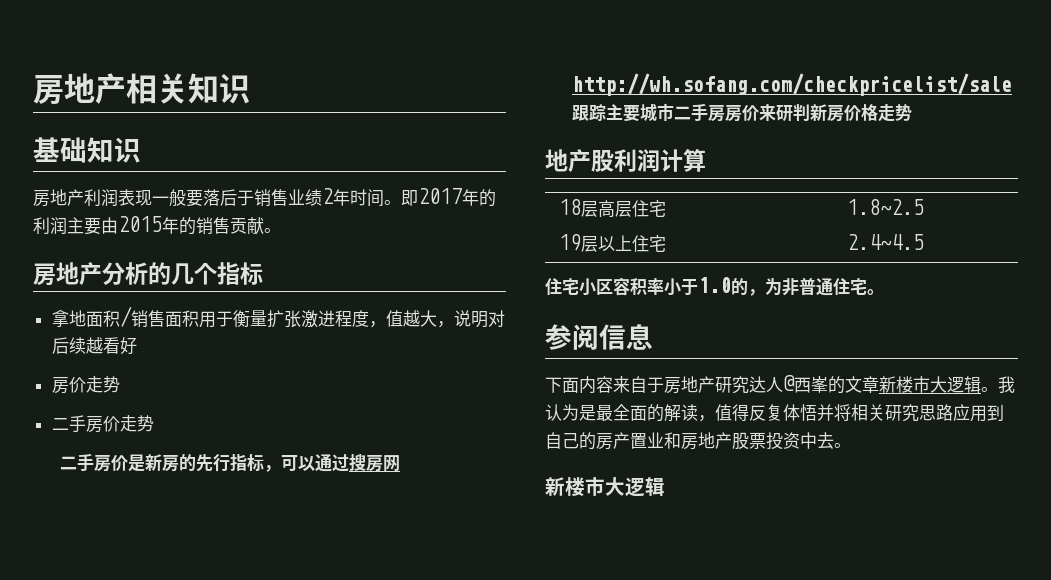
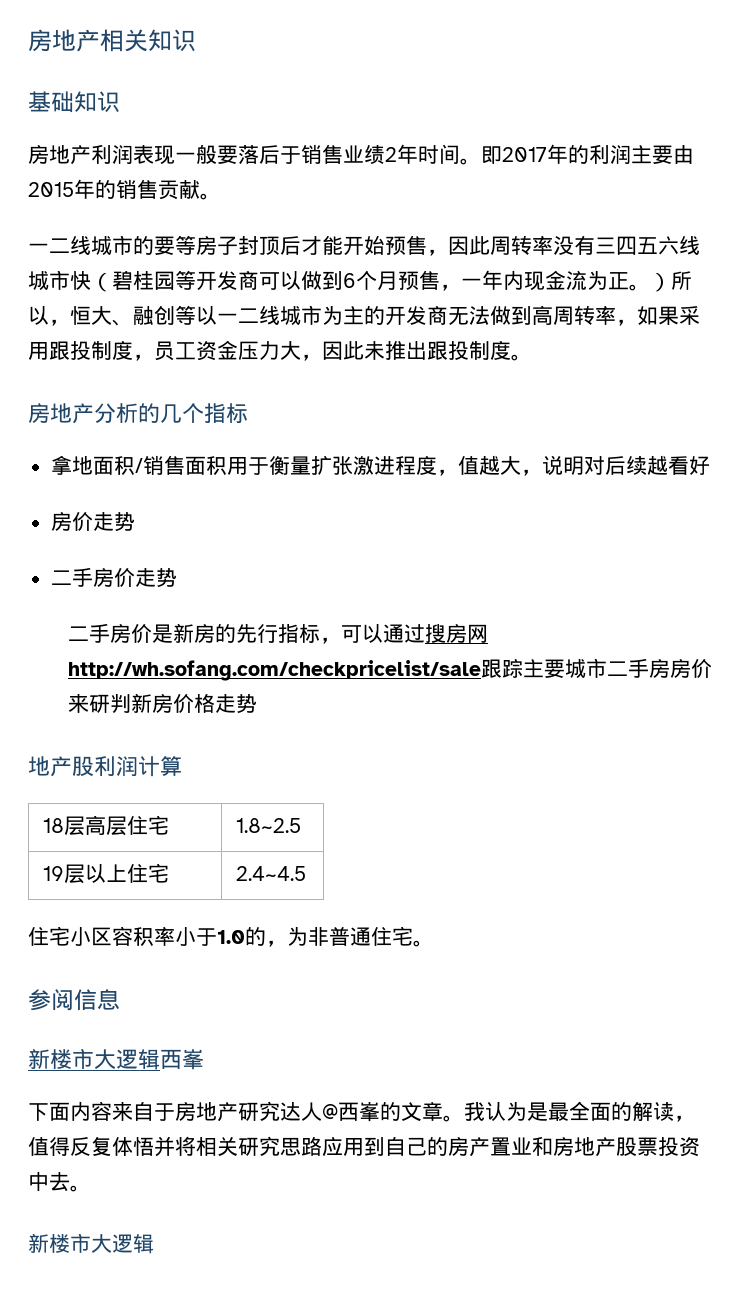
(281, 230) none -> [28,235,700,256] [28,270,692,292] [28,305,700,326] [28,340,532,361] // 一二线城市的要等房子封顶后才能开始预售，因此周转率没有三四五六线城市快（碧桂园等开发商可以做到6个月预售，一年内现金流为正。）所以，恒大、融创等以一二线城市为主的开发商无法做到高周转率，如果采用跟投制度，员工资金压力大，因此未推出跟投制度。
(653, 337) none -> [28,1049,204,1070] // 新楼市大逻辑西峯
[879,376,981,393] 新楼市大逻辑 -> (443, 1111) none

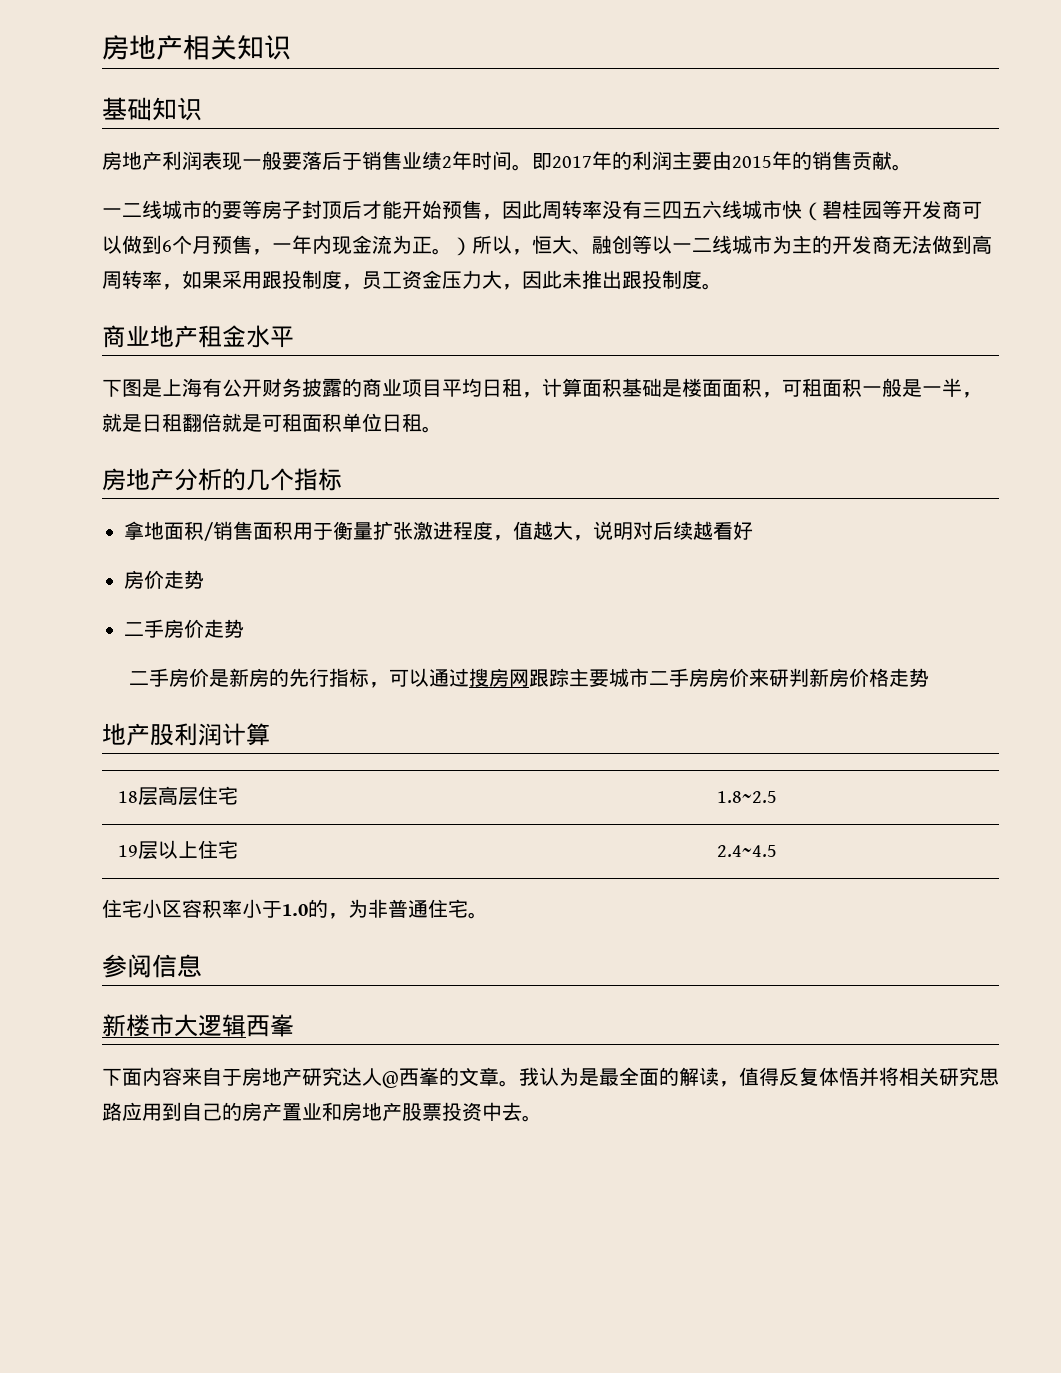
(532, 357) none -> [102,325,294,348] [102,378,982,398] [102,413,442,433] // 商业地产租金水平 // 下图是上海有公开财务披露的商业项目平均日租，计算面积基础是楼面面积，可租面积一般是一半，就是日租翻倍就是可租面积单位日租。
[67,660,481,681] http://wh.sofang.com/checkpricelist/sale -> (529, 678) none
[28,1233,154,1254] // 新楼市大逻辑 -> (542, 1118) none

